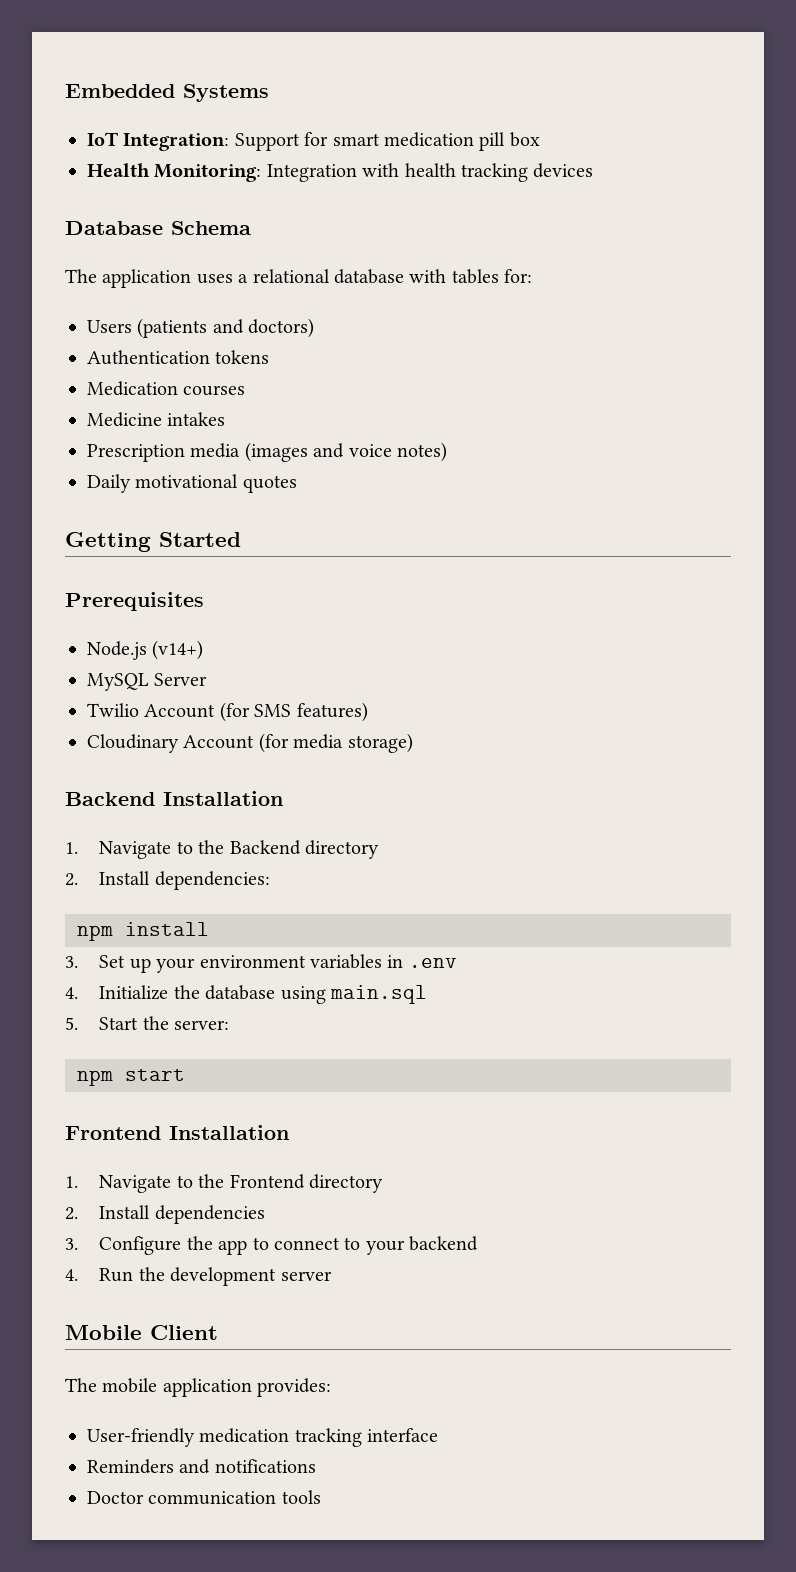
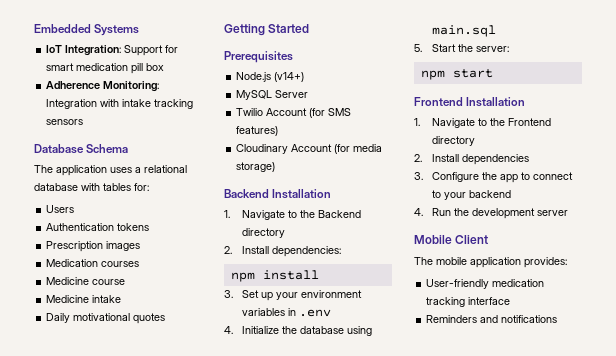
[87,163,150,177] Health -> [46,81,101,89] Adherence
[404,163,594,182] health tracking devices -> [122,99,194,109] [46,119,84,125] intake tracking sensors
[137,318,315,338] (patients and doctors) -> (75, 209) none
(270, 357) none -> [46,241,141,252] // Prescription images
[167,412,226,426] [87,442,447,462] intakes // Prescription media (images and voice notes) -> [92,279,126,285] [46,295,122,303] course // Medicine intake
[87,1490,321,1505] // Doctor communication tools -> (558, 319) none

